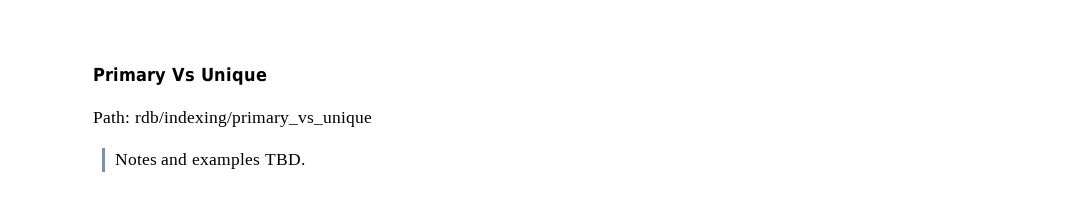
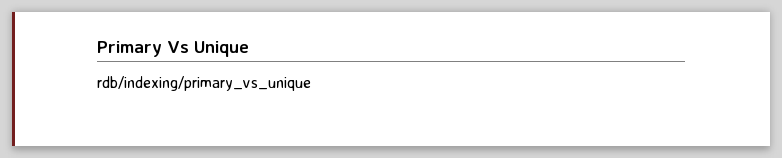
[93,111,130,123] Path: -> (249, 49) none
[114,153,305,169] // Notes and examples TBD. -> (311, 83) none

